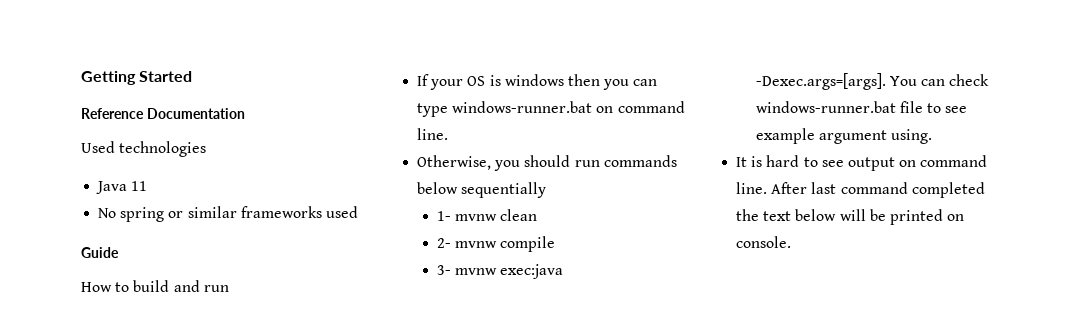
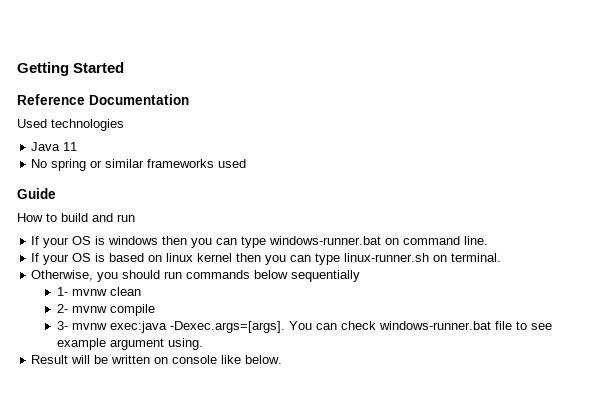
(449, 134) none -> [31,253,502,265] // If your OS is based on linux kernel then you can type linux-runner.sh on terminal.
[736,155,988,171] [736,182,985,198] [736,209,965,225] [736,236,792,248] It is hard to see output on command line. After last command completed the text below will be printed on console. -> [31,355,283,364] Result will be written on console like below.

